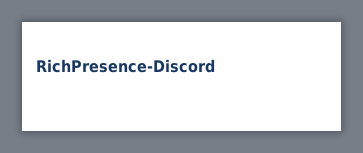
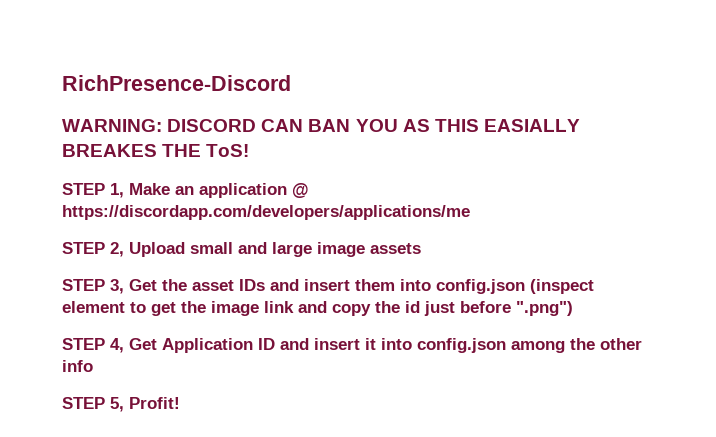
(215, 66) none -> [62,119,580,132] [62,144,250,157] [62,183,309,198] [62,205,470,220] [62,242,421,257] [62,279,594,294] [62,301,573,316] [62,338,642,353] [62,360,93,372] [62,397,180,412] // WARNING: DISCORD CAN BAN YOU AS THIS EASIALLY BREAKES THE ToS! // STEP 1, Make an application @ https://discordapp.com/developers/applications/me // STEP 2, Upload small and large image assets // STEP 3, Get the asset IDs and insert them into config.json (inspect element to get the image link and copy the id just before ".png") // STEP 4, Get Application ID and insert it into config.json among the other info // STEP 5, Profit!

